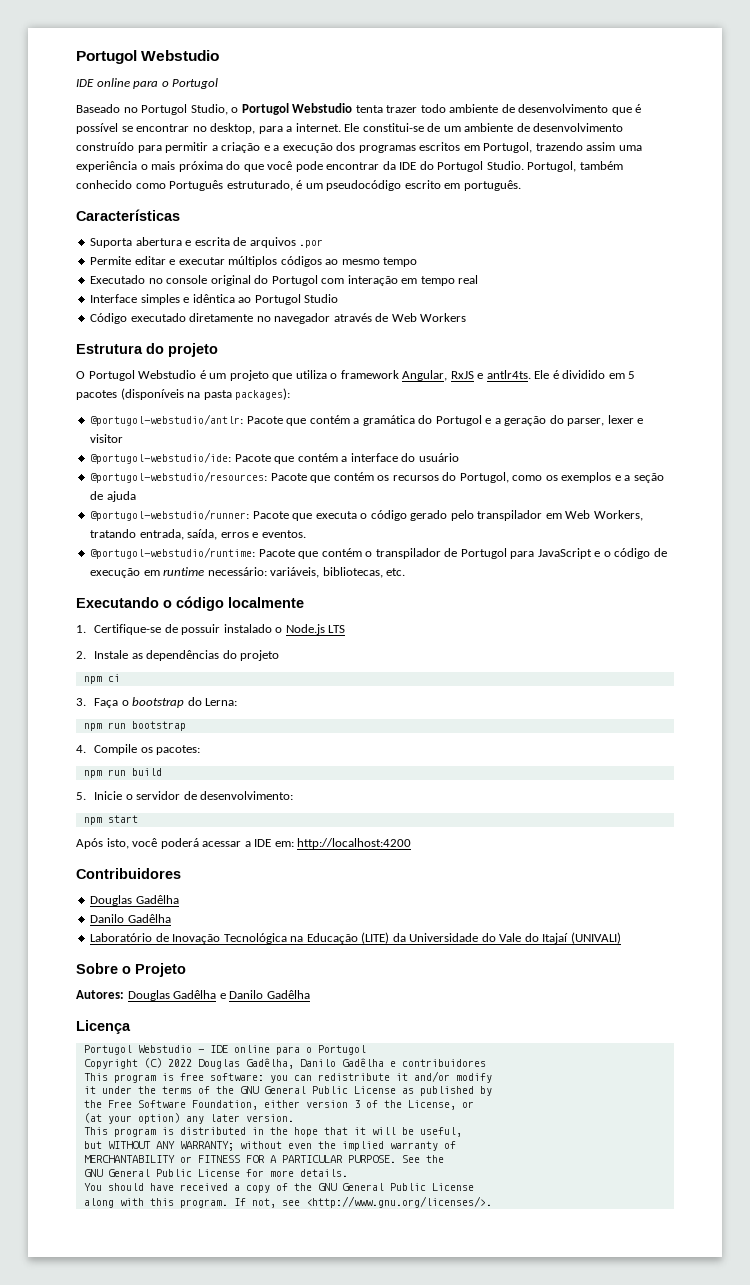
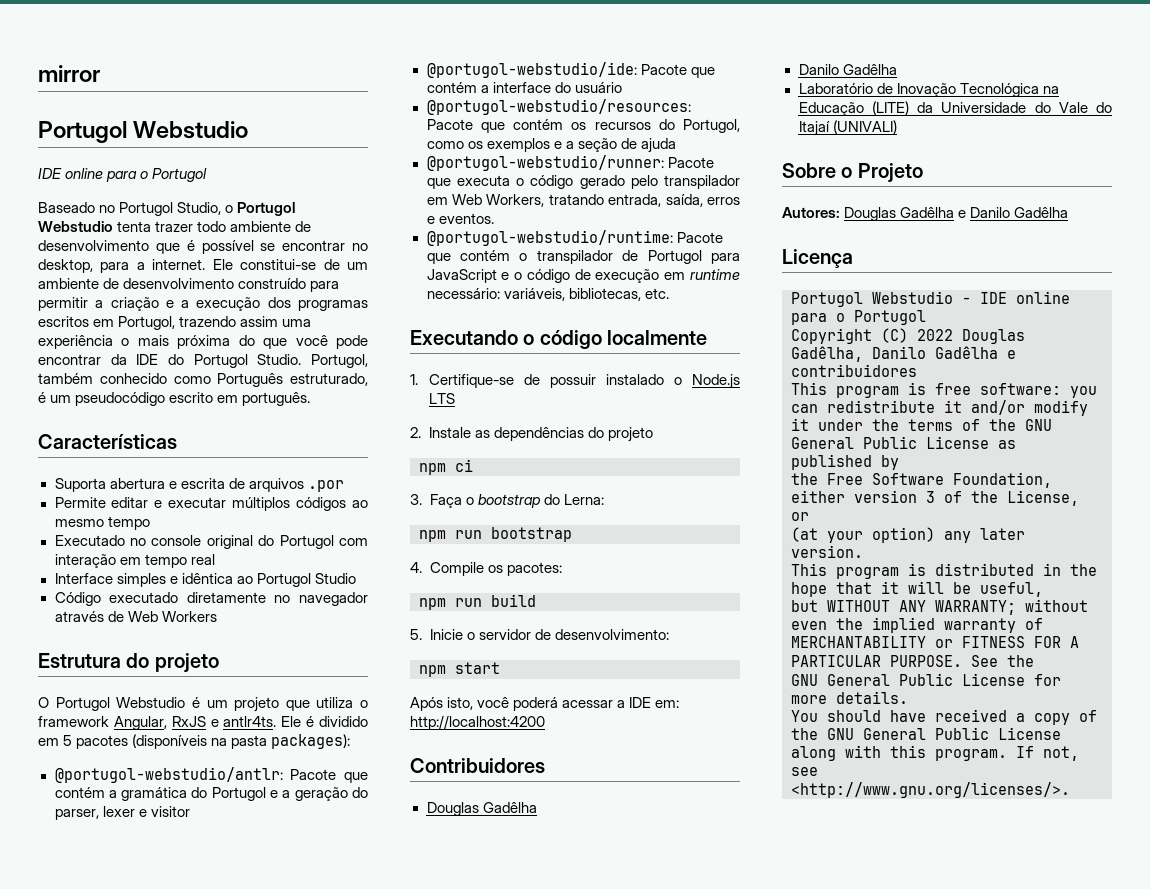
(76, 57) none -> [38,65,100,82] mirror //

